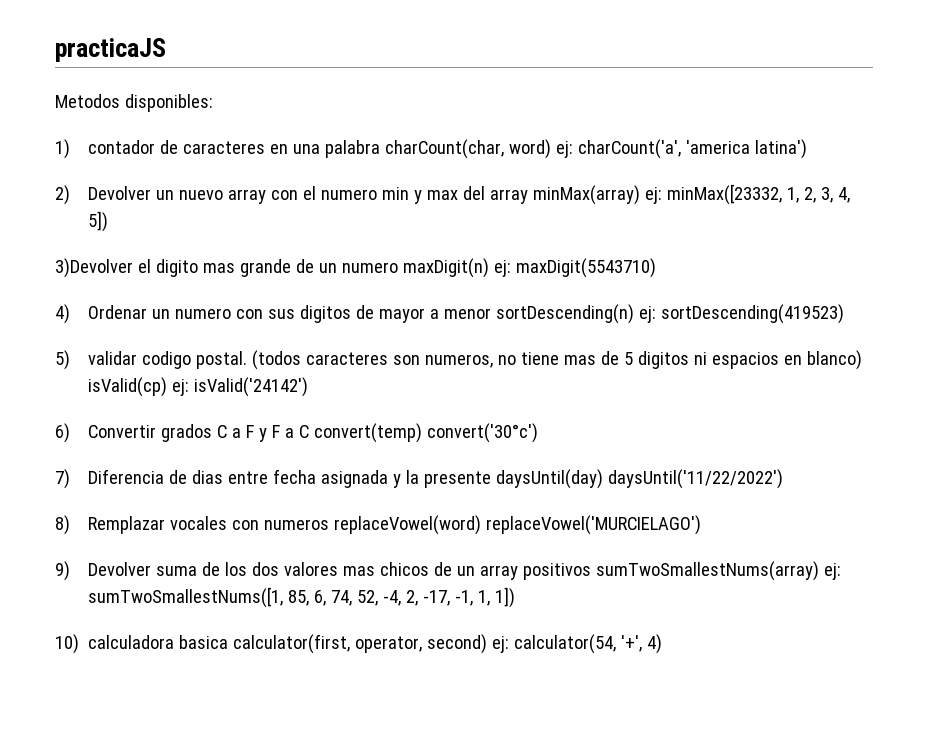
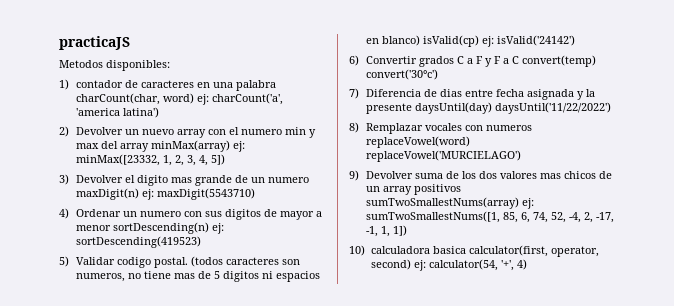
[55,258,133,278] 3)Devolver -> [59,174,123,185] 3) Devolver
[88,351,138,365] validar -> [75,257,115,265] Validar

